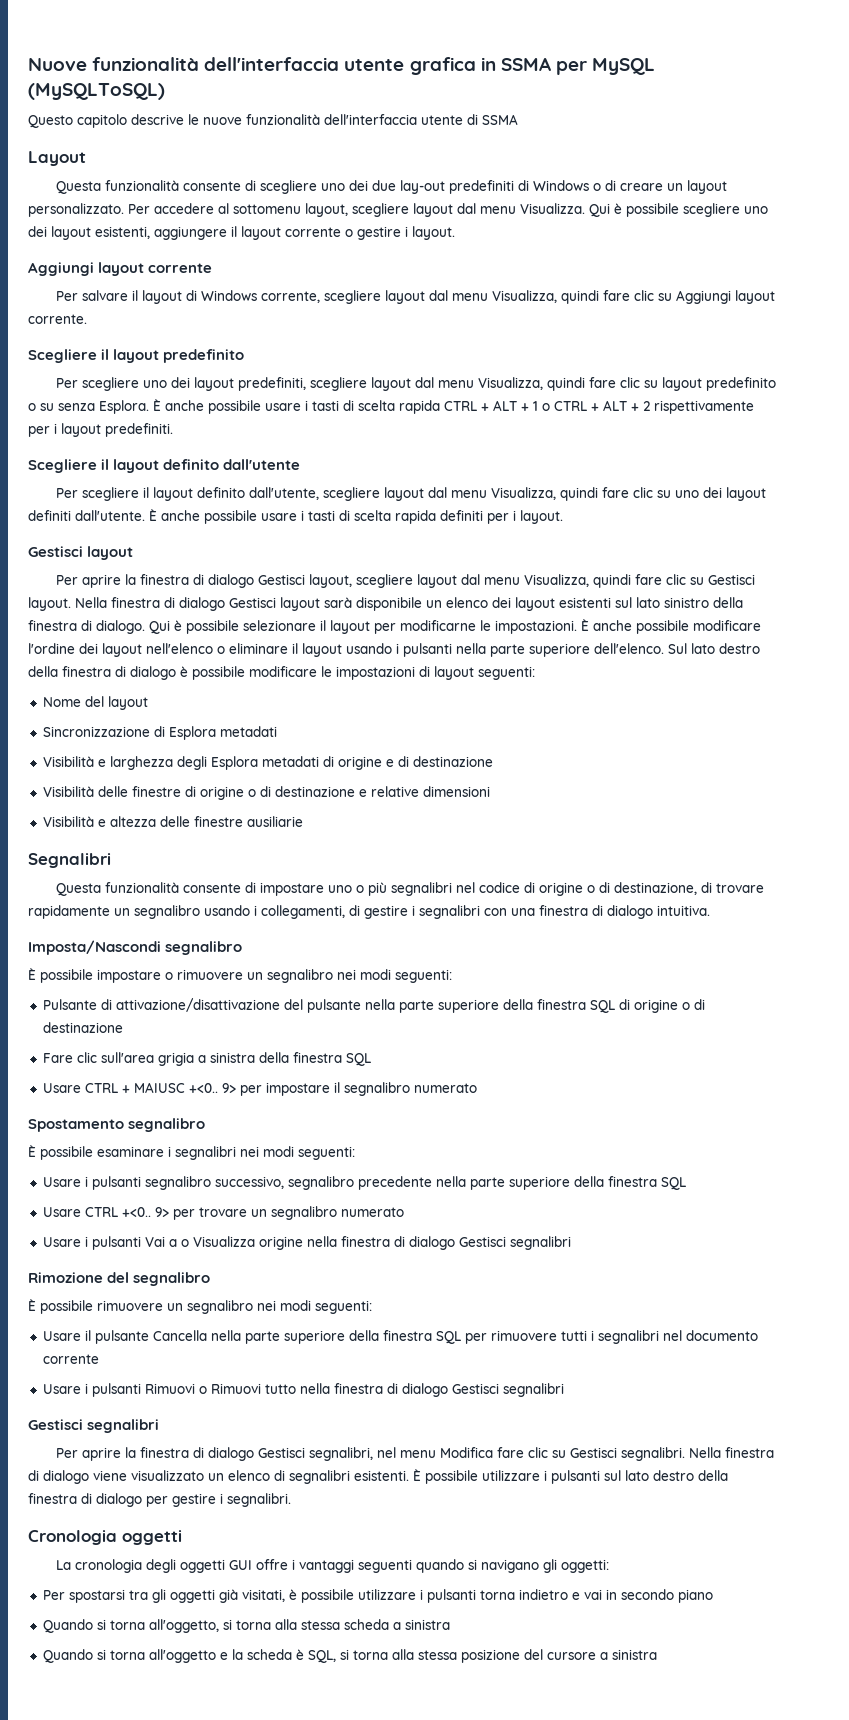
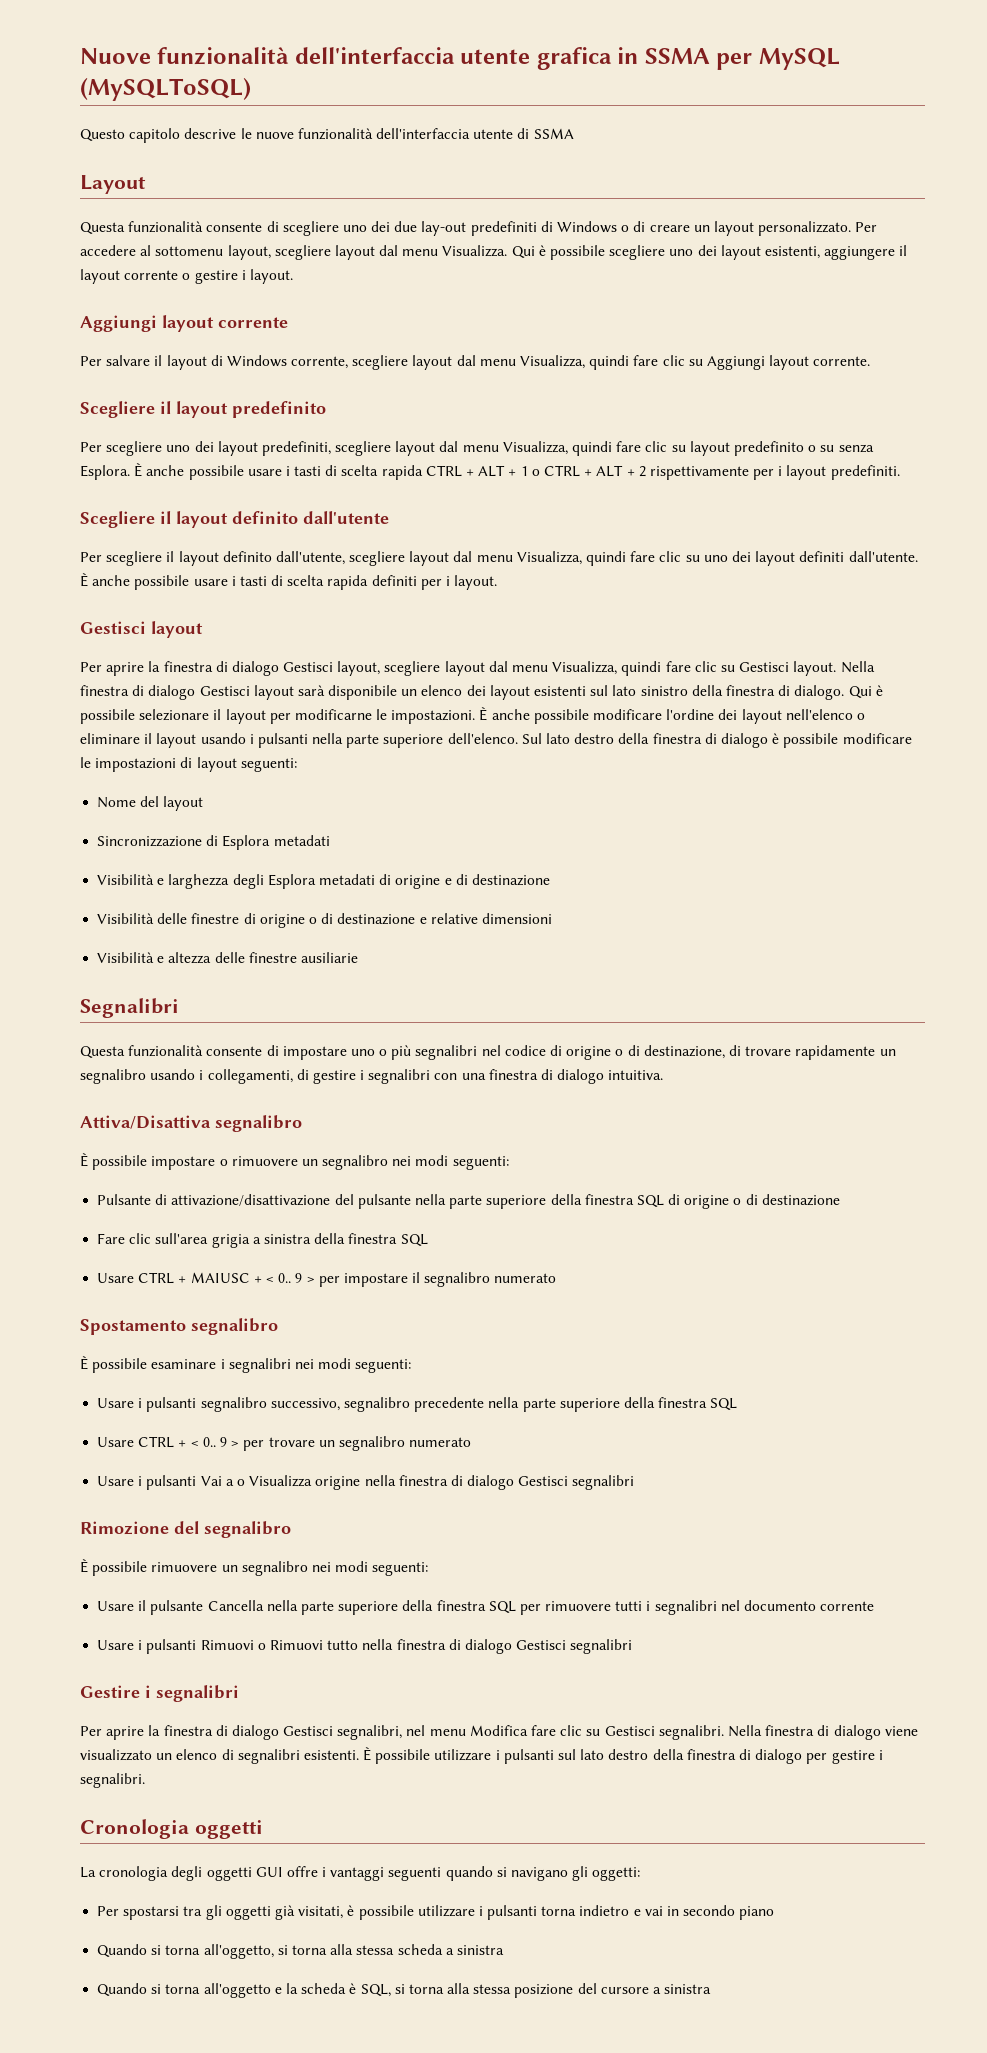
[28,940,161,955] Imposta/Nascondi -> [80,1115,211,1129] Attiva/Disattiva
[188,1083,236,1093] +<0.. 9> -> [253,1273,315,1283] + < 0.. 9 >
[121,1207,169,1217] +<0.. 9> -> [178,1437,240,1447] + < 0.. 9 >
[28,1419,83,1430] Gestisci -> [80,1685,151,1698] Gestire i

